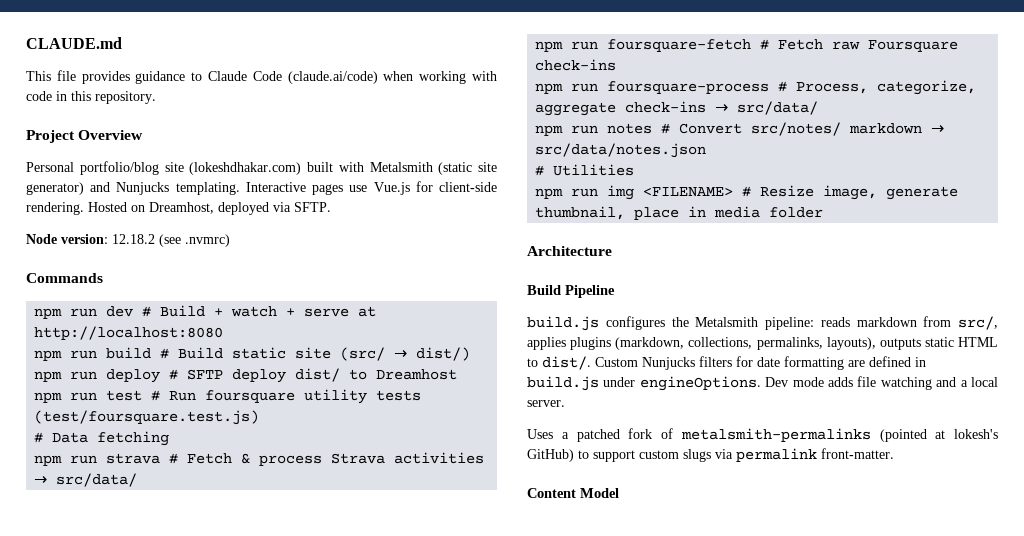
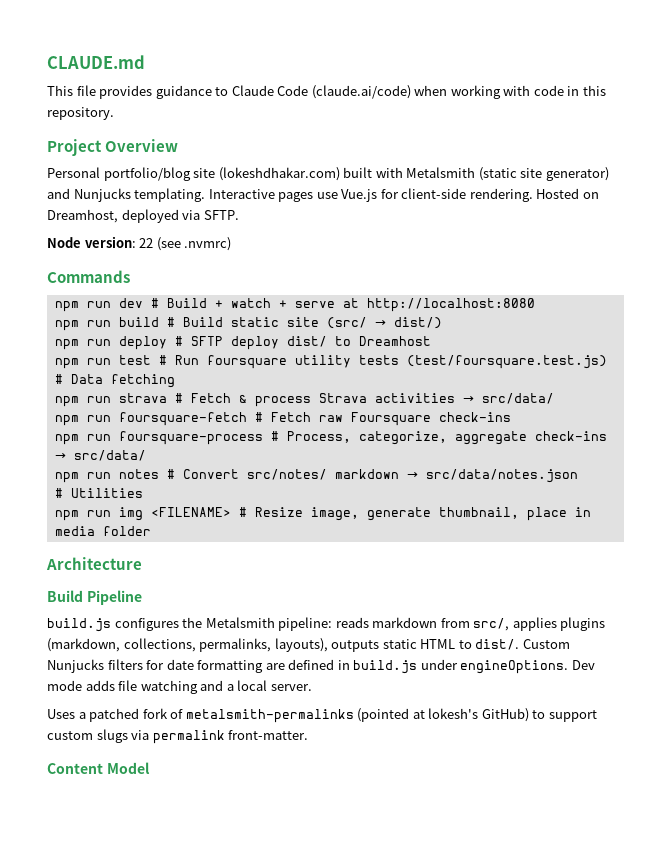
[112,234,155,244] 12.18.2 -> [139,238,154,248] 22

